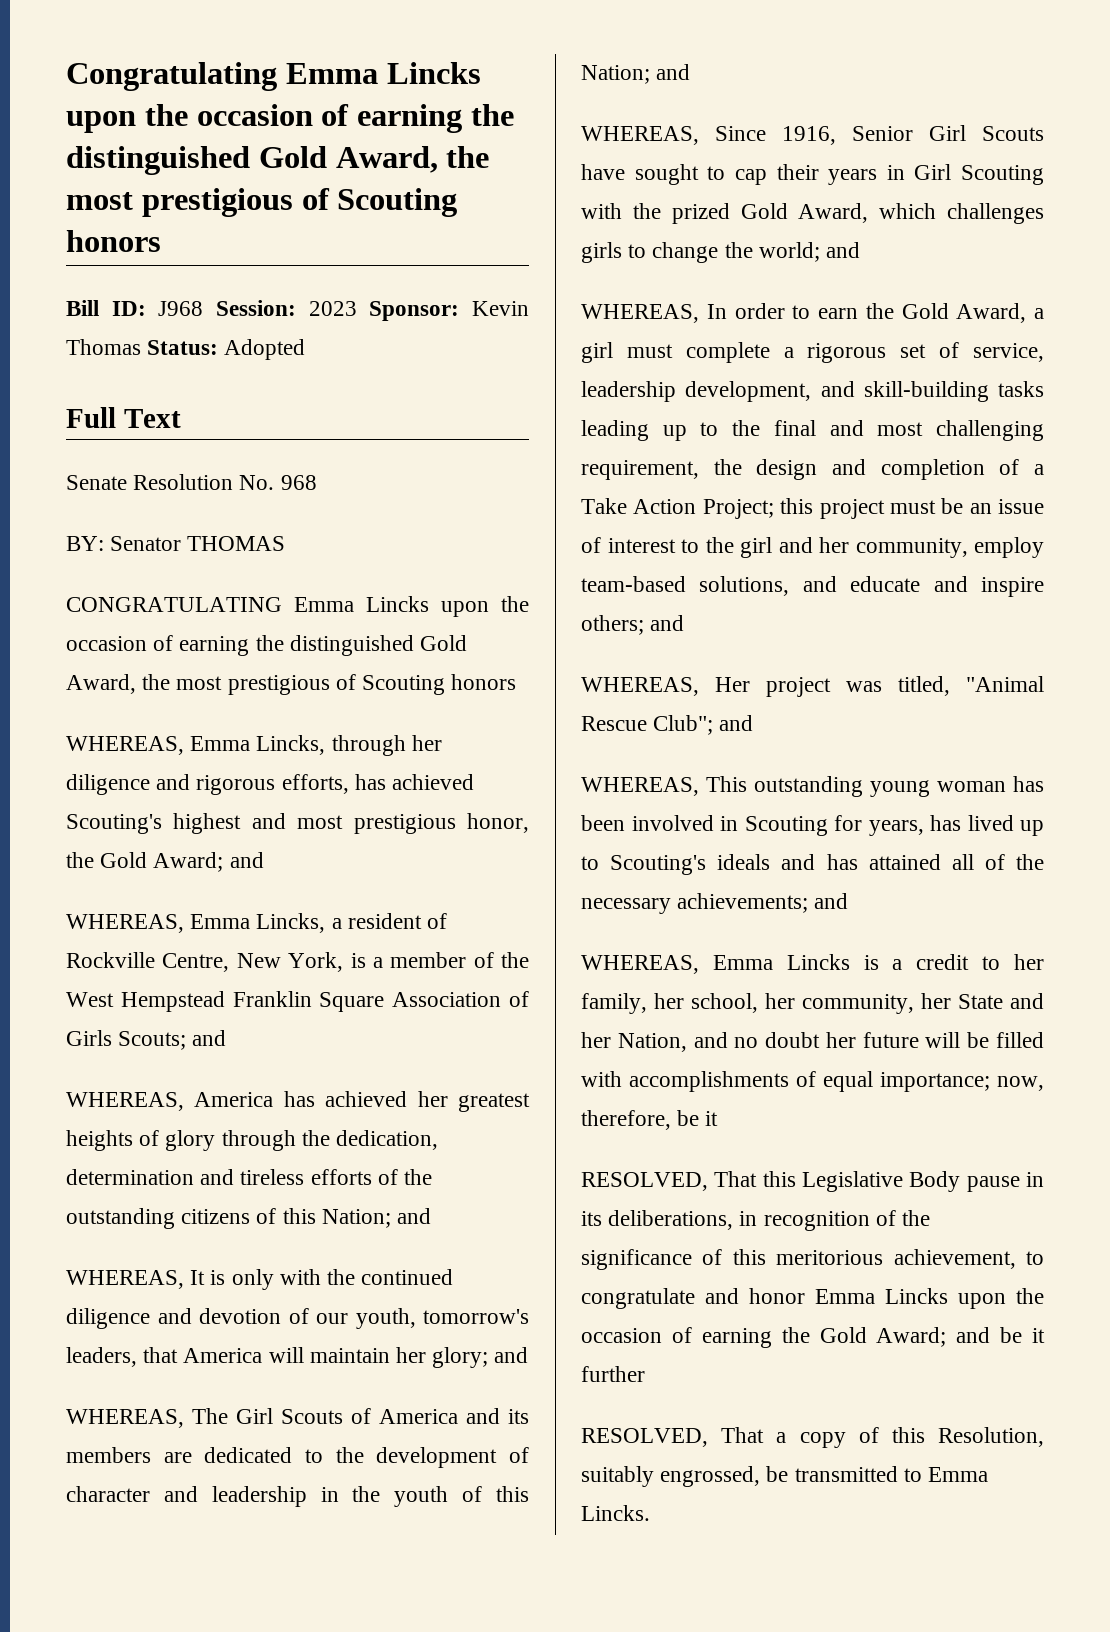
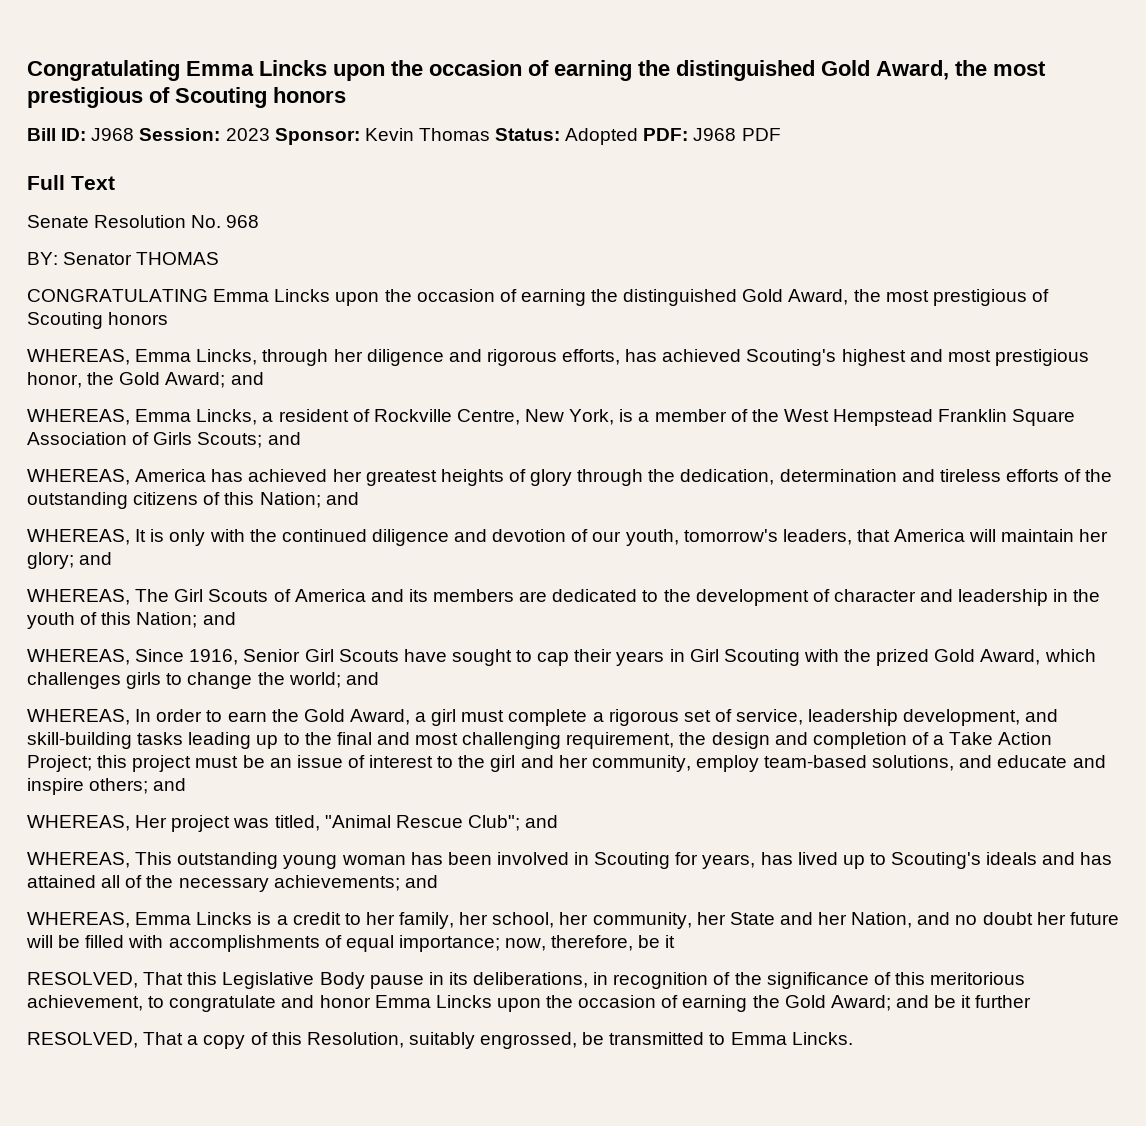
(306, 349) none -> [643,128,781,141] PDF: J968 PDF

